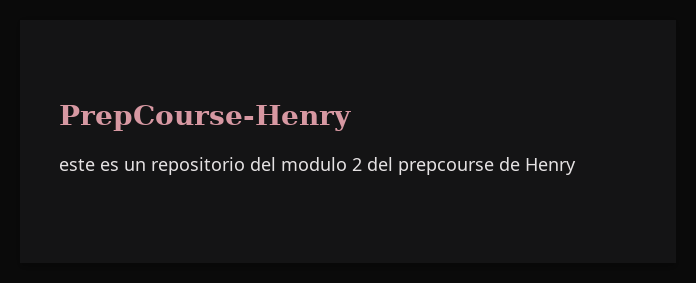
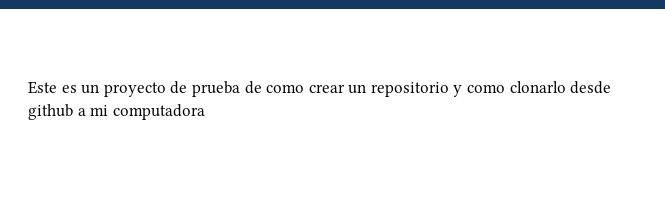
[59,105,351,131] [59,157,576,175] PrepCourse-Henry // este es un repositorio del modulo 2 del prepcourse de Henry -> [28,81,612,97] [28,104,205,120] Este es un proyecto de prueba de como crear un repositorio y como clonarlo desde github a mi computadora

